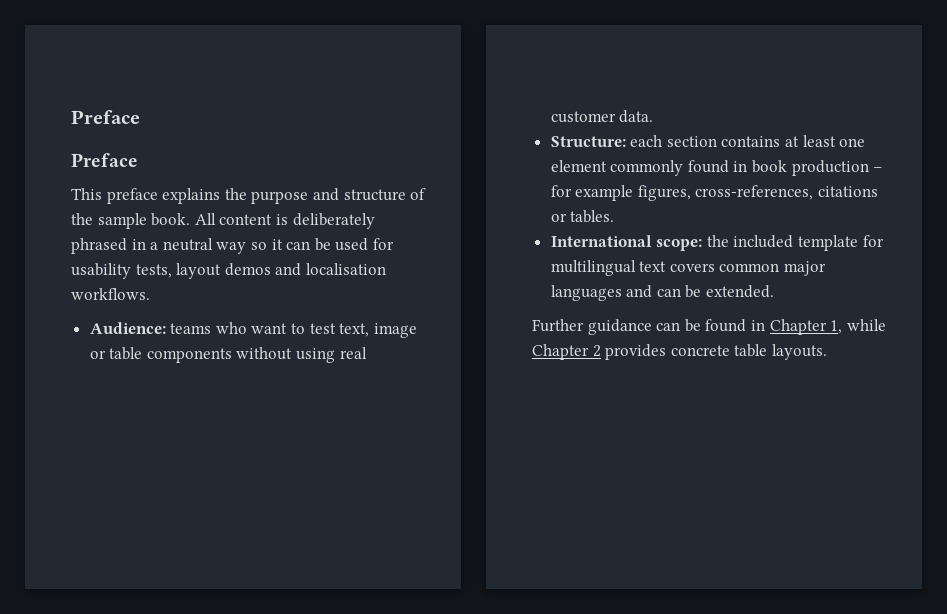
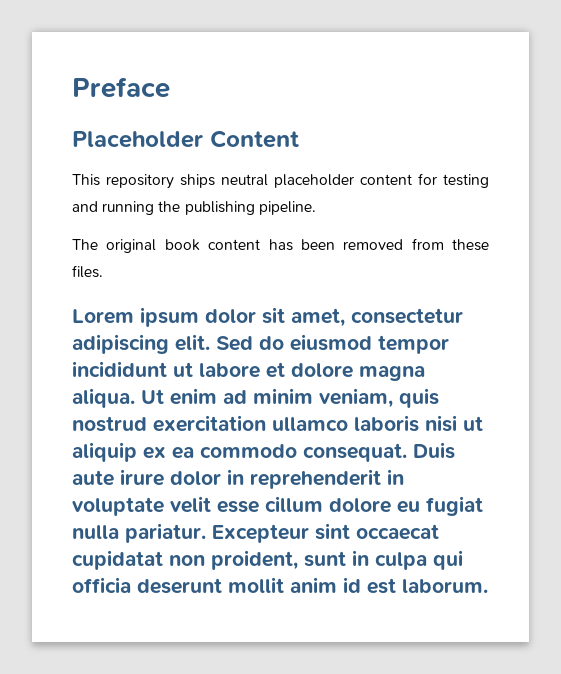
[71,110,140,124] [71,153,138,167] Preface // Preface -> [72,77,170,98] [72,130,299,148] Preface // Placeholder Content
[106,188,427,204] [71,213,375,229] [71,238,394,254] [71,263,386,279] [71,288,150,300] [89,322,417,338] [89,347,367,363] [550,110,654,123] [550,135,866,147] [550,160,883,176] [550,185,879,201] [550,210,615,223] [550,235,884,251] [550,260,827,276] [550,285,775,301] [532,319,886,335] [532,344,827,360] preface explains the purpose and structure of the sample book. All content is deliberately phrased in a neutral way so it can be used for usability tests, layout demos and localisation workflows. // Audience: teams who want to test text, image or table components without using real customer data. // Structure: each section contains at least one element commonly found in book production – for example figures, cross-references, citations or tables. // International scope: the included template for multilingual text covers common major languages and can be extended. // Further guidance can be found in Chapter 1, while Chapter 2 provides concrete table layouts. -> [106,173,489,189] [72,201,316,215] [72,238,489,253] [72,265,103,278] [72,307,463,327] [72,334,449,354] [72,361,425,381] [72,388,439,408] [72,415,483,432] [72,442,455,462] [72,469,404,489] [72,496,483,516] [72,523,439,543] [72,550,463,570] [72,577,488,594] repository ships neutral placeholder content for testing and running the publishing pipeline. // The original book content has been removed from these files. // Lorem ipsum dolor sit amet, consectetur adipiscing elit. Sed do eiusmod tempor incididunt ut labore et dolore magna aliqua. Ut enim ad minim veniam, quis nostrud exercitation ullamco laboris nisi ut aliquip ex ea commodo consequat. Duis aute irure dolor in reprehenderit in voluptate velit esse cillum dolore eu fugiat nulla pariatur. Excepteur sint occaecat cupidatat non proident, sunt in culpa qui officia deserunt mollit anim id est laborum.

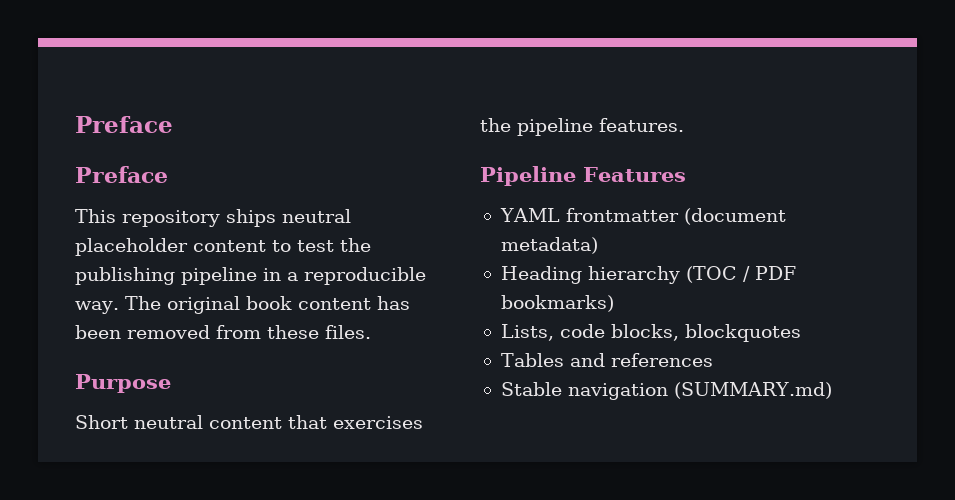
[72,77,170,98] [72,130,299,148] Preface // Placeholder Content -> [75,116,173,133] [75,166,168,183] Preface // Preface
[418,173,489,188] [72,201,316,215] for testing and running the publishing pipeline. // -> [272,238,371,252] [75,267,426,285] [75,301,119,314] to test the publishing pipeline in a reproducible way.
[72,307,463,327] [72,334,449,354] [72,361,425,381] [72,388,439,408] [72,415,483,432] [72,442,455,462] [72,469,404,489] [72,496,483,516] [72,523,439,543] [72,550,463,570] [72,577,488,594] Lorem ipsum dolor sit amet, consectetur adipiscing elit. Sed do eiusmod tempor incididunt ut labore et dolore magna aliqua. Ut enim ad minim veniam, quis nostrud exercitation ullamco laboris nisi ut aliquip ex ea commodo consequat. Duis aute irure dolor in reprehenderit in voluptate velit esse cillum dolore eu fugiat nulla pariatur. Excepteur sint occaecat cupidatat non proident, sunt in culpa qui officia deserunt mollit anim id est laborum. -> [75,374,171,393] [75,415,423,429] [480,118,684,136] [480,166,686,186] [499,208,786,225] [500,237,598,254] [500,266,796,284] [500,295,614,312] [500,324,801,342] [500,353,713,367] [500,382,832,400] Purpose // Short neutral content that exercises the pipeline features. // Pipeline Features // YAML frontmatter (document metadata) // Heading hierarchy (TOC / PDF bookmarks) // Lists, code blocks, blockquotes // Tables and references // Stable navigation (SUMMARY.md)

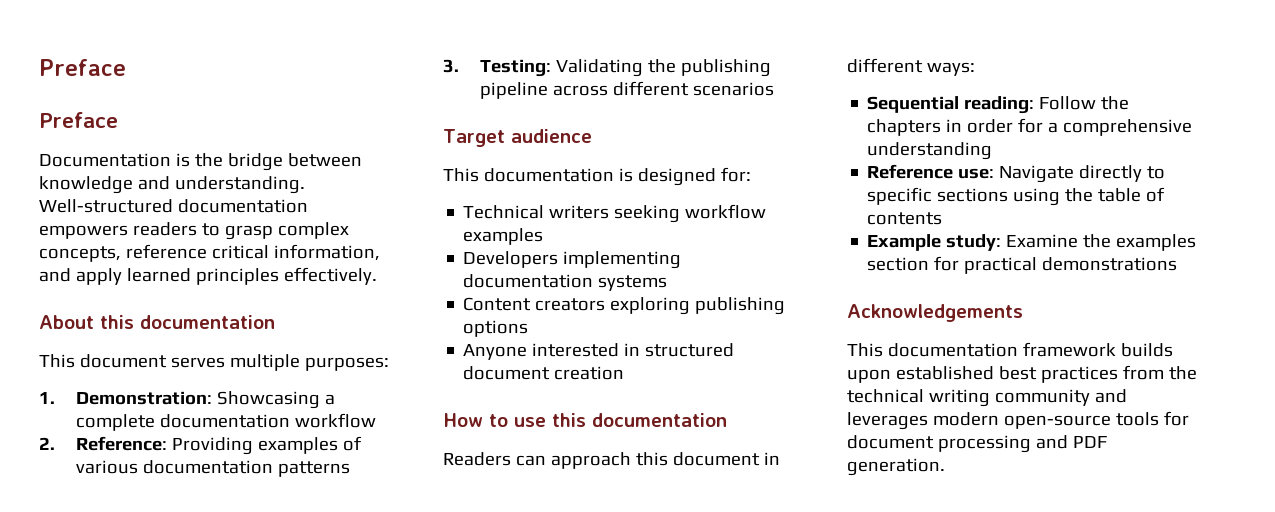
[75,209,351,227] [75,238,371,256] [75,267,426,285] [75,296,410,314] [75,325,371,339] [75,374,171,393] [75,415,423,429] [480,118,684,136] [480,166,686,186] [499,208,786,225] [500,237,598,254] [500,266,796,284] [500,295,614,312] [500,324,801,342] [500,353,713,367] [500,382,832,400] This repository ships neutral placeholder content to test the publishing pipeline in a reproducible way. The original book content has been removed from these files. // Purpose // Short neutral content that exercises the pipeline features. // Pipeline Features // YAML frontmatter (document metadata) // Heading hierarchy (TOC / PDF bookmarks) // Lists, code blocks, blockquotes // Tables and references // Stable navigation (SUMMARY.md) -> [39,153,362,171] [39,176,305,194] [39,199,308,213] [39,222,349,240] [39,244,380,262] [39,267,377,285] [39,315,275,329] [39,354,389,371] [39,391,335,409] [75,413,376,431] [39,436,362,455] [75,460,350,477] [443,59,771,77] [479,81,774,99] [443,129,592,147] [443,167,751,186] [463,204,767,223] [463,228,544,245] [463,251,682,269] [463,274,668,291] [463,297,786,315] [463,320,529,337] [463,343,735,360] [463,366,625,380] [443,413,727,427] [443,452,780,469] [847,58,975,76] [867,96,1130,114] [867,118,1193,136] [867,142,993,160] [867,164,1166,183] [867,187,1166,206] [867,212,943,225] [867,234,1197,251] [867,256,1178,274] [847,304,1023,322] [847,342,1173,357] [847,365,1197,383] [847,389,1127,407] [847,411,1189,430] [847,435,1107,453] [847,458,945,476] Documentation is the bridge between knowledge and understanding. Well-structured documentation empowers readers to grasp complex concepts, reference critical information, and apply learned principles effectively. // About this documentation // This document serves multiple purposes: // 1. Demonstration: Showcasing a complete documentation workflow // 2. Reference: Providing examples of various documentation patterns // 3. Testing: Validating the publishing pipeline across different scenarios // Target audience // This documentation is designed for: // Technical writers seeking workflow examples // Developers implementing documentation systems // Content creators exploring publishing options // Anyone interested in structured document creation // How to use this documentation // Readers can approach this document in different ways: // Sequential reading: Follow the chapters in order for a comprehensive understanding // Reference use: Navigate directly to specific sections using the table of contents // Example study: Examine the examples section for practical demonstrations // Acknowledgements // This documentation framework builds upon established best practices from the technical writing community and leverages modern open-source tools for document processing and PDF generation.

